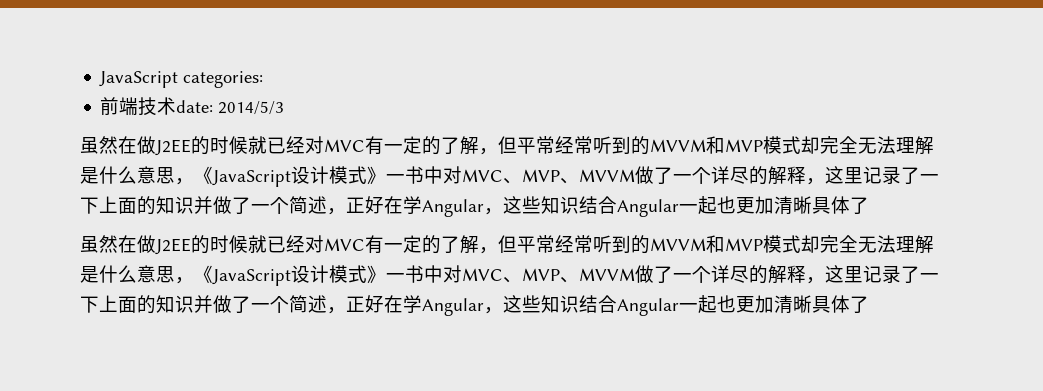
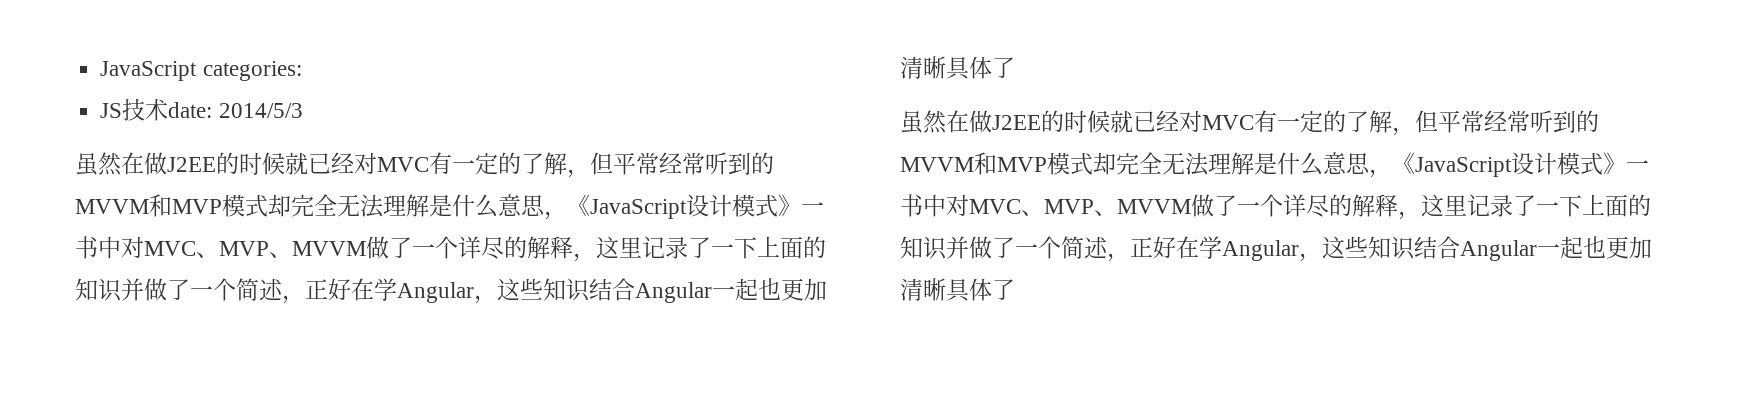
[100,97,139,116] 前端 -> [100,103,123,118] JS

